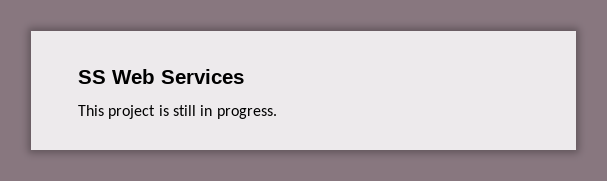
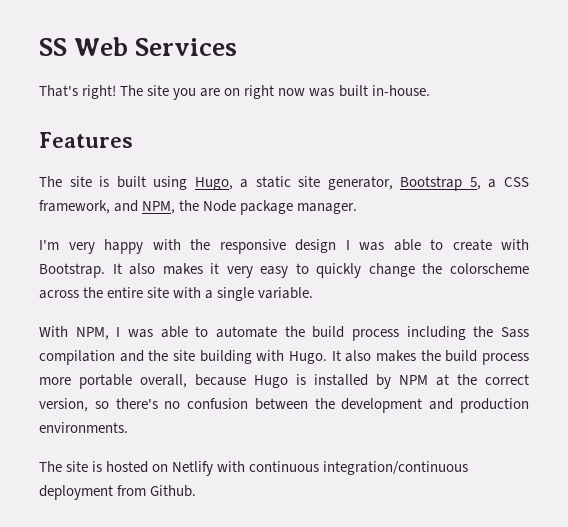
[78,105,277,119] This project is still in progress. -> [39,85,430,100] [39,132,133,148] [39,176,530,191] [39,200,358,215] [39,239,529,254] [39,263,529,278] [39,287,314,301] [39,326,529,341] [39,350,530,365] [39,374,529,389] [39,398,529,413] [39,422,128,433] [39,461,469,476] [39,485,197,500] That's right! The site you are on right now was built in-house. // Features // The site is built using Hugo, a static site generator, Bootstrap 5, a CSS framework, and NPM, the Node package manager. // I'm very happy with the responsive design I was able to create with Bootstrap. It also makes it very easy to quickly change the colorscheme across the entire site with a single variable. // With NPM, I was able to automate the build process including the Sass compilation and the site building with Hugo. It also makes the build process more portable overall, because Hugo is installed by NPM at the correct version, so there's no confusion between the development and production environments. // The site is hosted on Netlify with continuous integration/continuous deployment from Github.

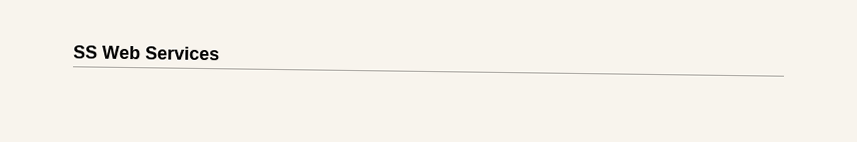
[39,85,430,100] [39,132,133,148] [39,176,530,191] [39,200,358,215] [39,239,529,254] [39,263,529,278] [39,287,314,301] [39,326,529,341] [39,350,530,365] [39,374,529,389] [39,398,529,413] [39,422,128,433] [39,461,469,476] [39,485,197,500] // That's right! The site you are on right now was built in-house. // Features // The site is built using Hugo, a static site generator, Bootstrap 5, a CSS framework, and NPM, the Node package manager. // I'm very happy with the responsive design I was able to create with Bootstrap. It also makes it very easy to quickly change the colorscheme across the entire site with a single variable. // With NPM, I was able to automate the build process including the Sass compilation and the site building with Hugo. It also makes the build process more portable overall, because Hugo is installed by NPM at the correct version, so there's no confusion between the development and production environments. // The site is hosted on Netlify with continuous integration/continuous deployment from Github. -> (220, 53) none

